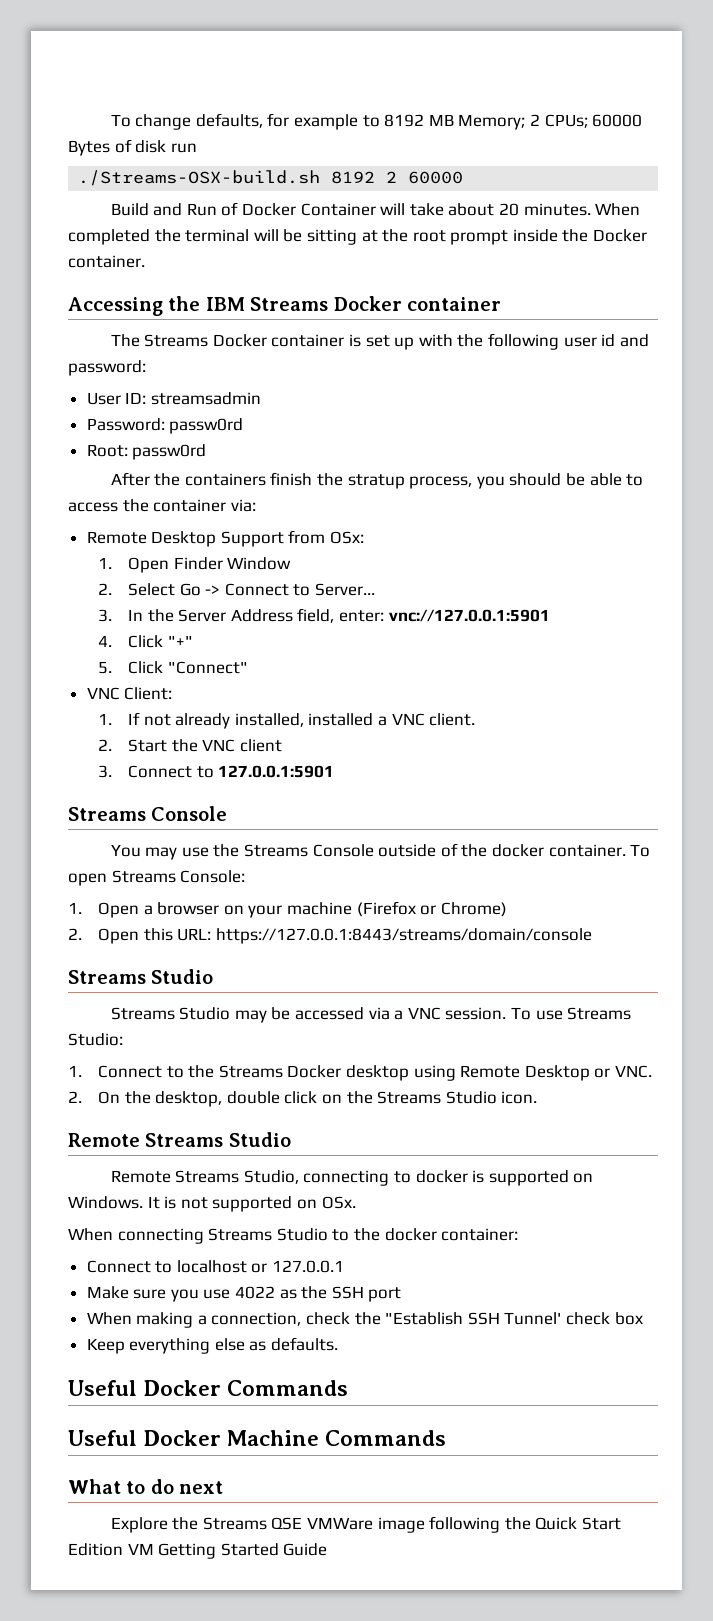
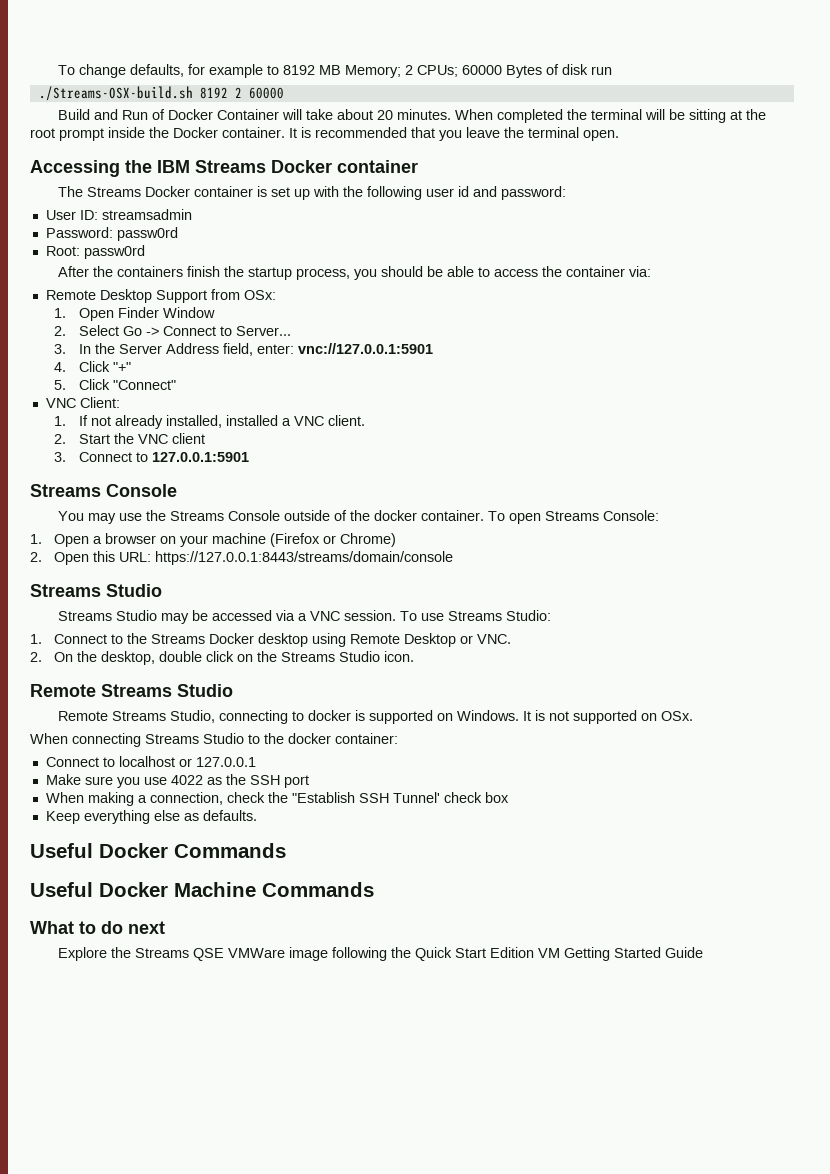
(145, 261) none -> [289,127,619,141] It is recommended that you leave the terminal open.
[347,474,405,489] stratup -> [248,267,293,280] startup

